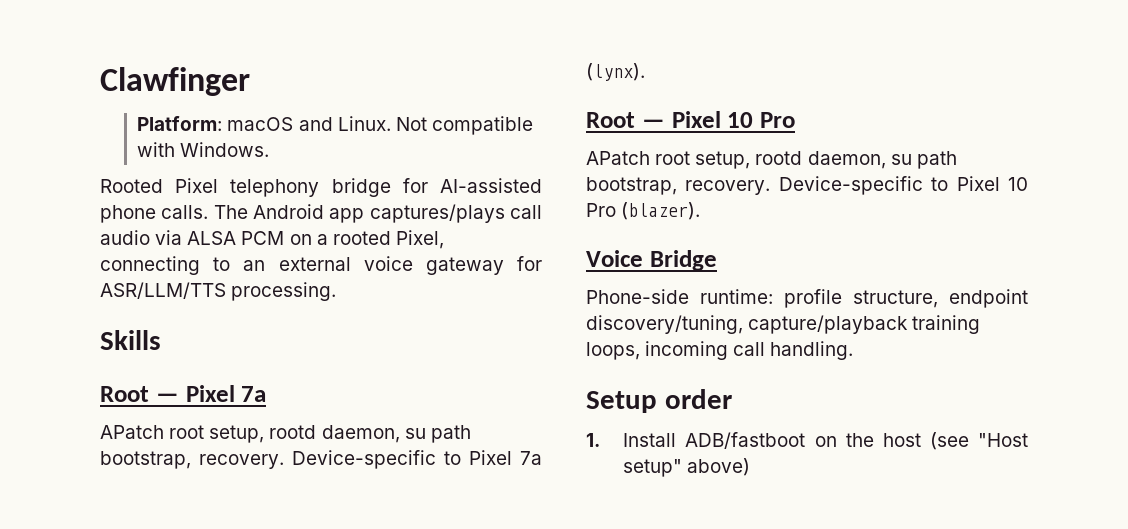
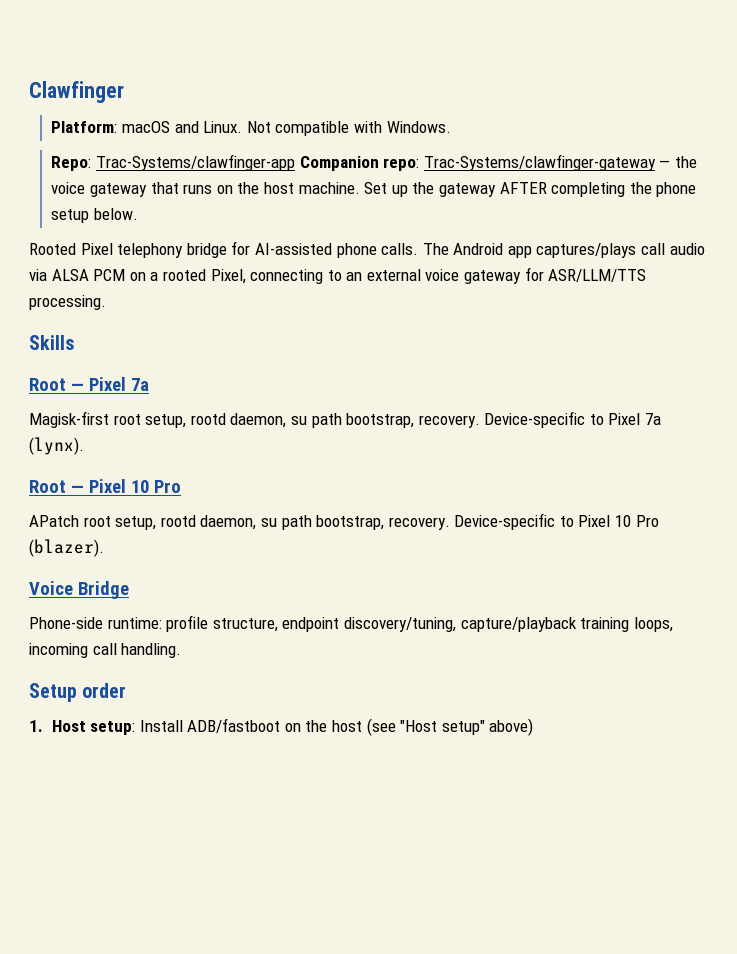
(270, 149) none -> [51,154,697,171] [51,182,697,197] [51,208,139,223] // Repo: Trac-Systems/clawfinger-app Companion repo: Trac-Systems/clawfinger-gateway — the voice gateway that runs on the host machine. Set up the gateway AFTER completing the phone setup below.
[100,425,164,439] APatch -> [29,411,109,428] Magisk-first
(600, 440) none -> [51,720,136,735] Host setup:

